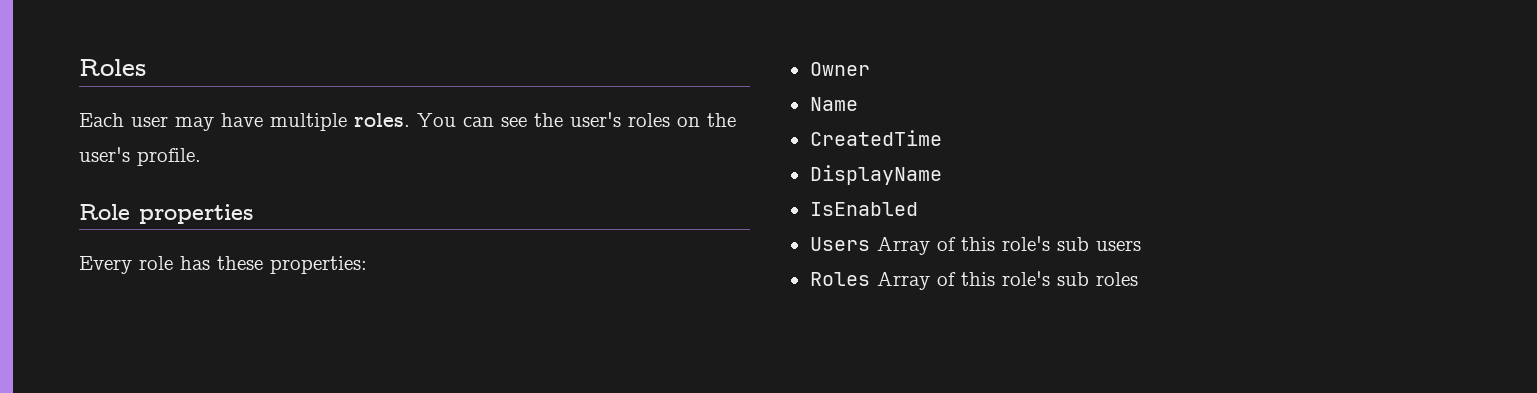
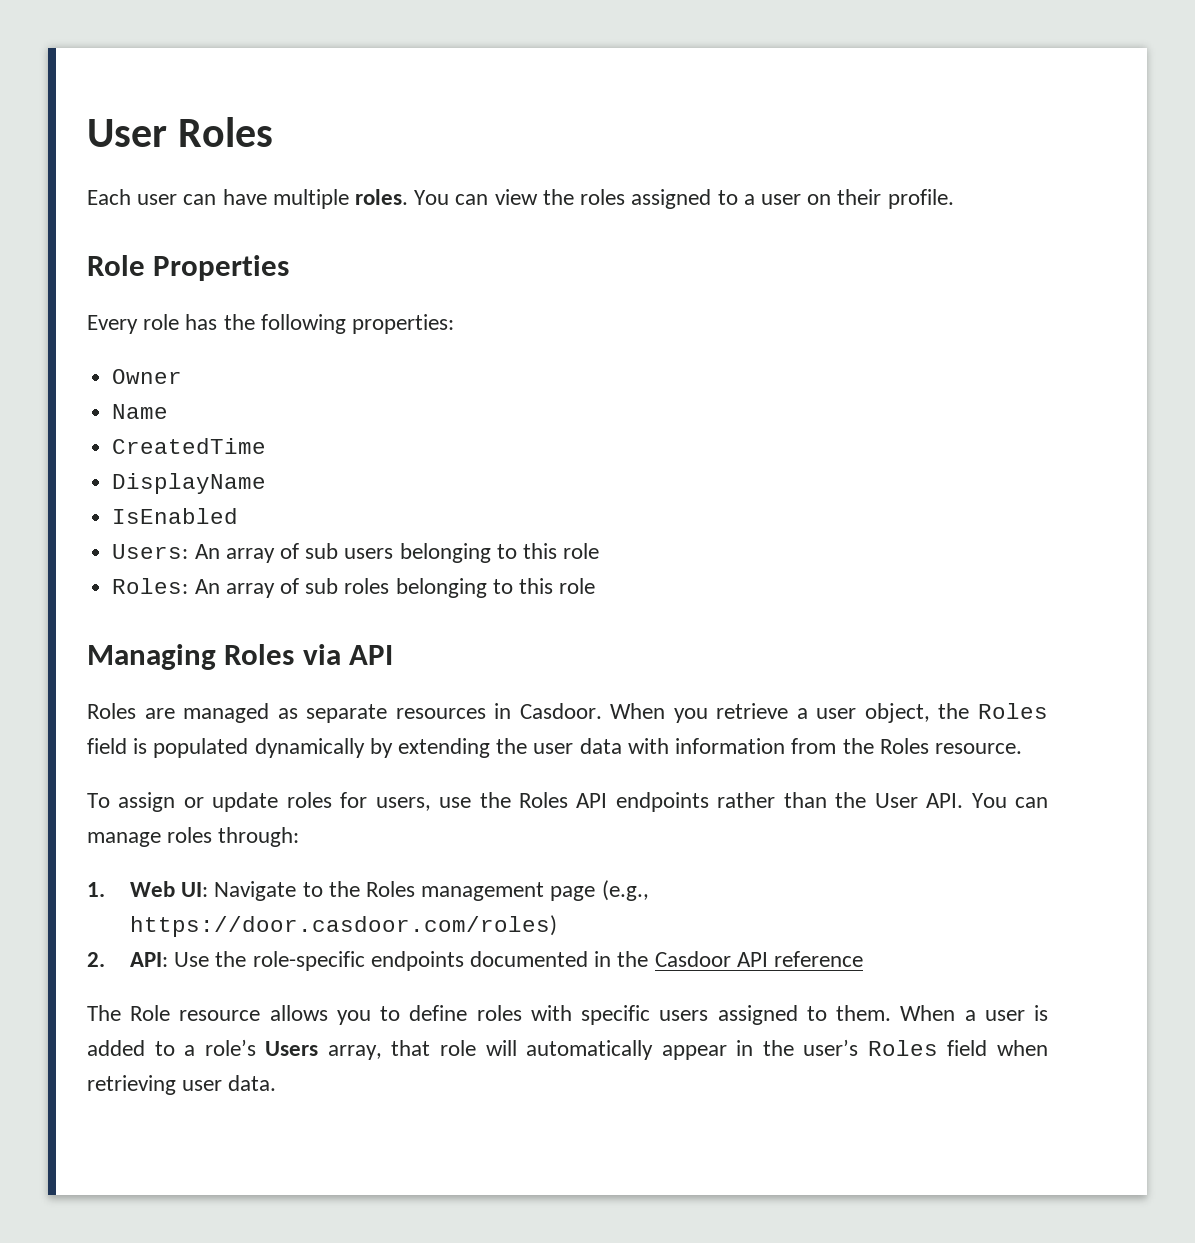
(79, 67) none -> [87,119,167,147] User
[175,117,214,131] may -> [183,194,217,205] can
[501,112,736,127] [79,147,130,162] see the user's roles on the user's -> [494,189,882,209] view the roles assigned to a user on their
[139,204,253,224] properties -> [153,255,290,281] Properties
[217,256,263,270] these -> [223,314,346,334] the following
[809,236,1141,255] [809,271,1138,290] Users Array of this role's sub users // Roles Array of this role's sub roles -> [112,543,600,563] [112,578,596,598] [87,644,394,670] [87,703,1048,723] [87,738,1022,758] [87,792,1048,812] [87,827,300,847] [87,880,649,901] [129,915,557,937] [87,951,863,971] [87,1005,1048,1025] [87,1039,1048,1060] [87,1075,277,1095] Users: An array of sub users belonging to this role // Roles: An array of sub roles belonging to this role // Managing Roles via API // Roles are managed as separate resources in Casdoor. When you retrieve a user object, the Roles field is populated dynamically by extending the user data with information from the Roles resource. // To assign or update roles for users, use the Roles API endpoints rather than the User API. You can manage roles through: // 1. Web UI: Navigate to the Roles management page (e.g., https://door.casdoor.com/roles) // 2. API: Use the role-specific endpoints documented in the Casdoor API reference // The Role resource allows you to define roles with specific users assigned to them. When a user is added to a role’s Users array, that role will automatically appear in the user’s Roles field when retrieving user data.

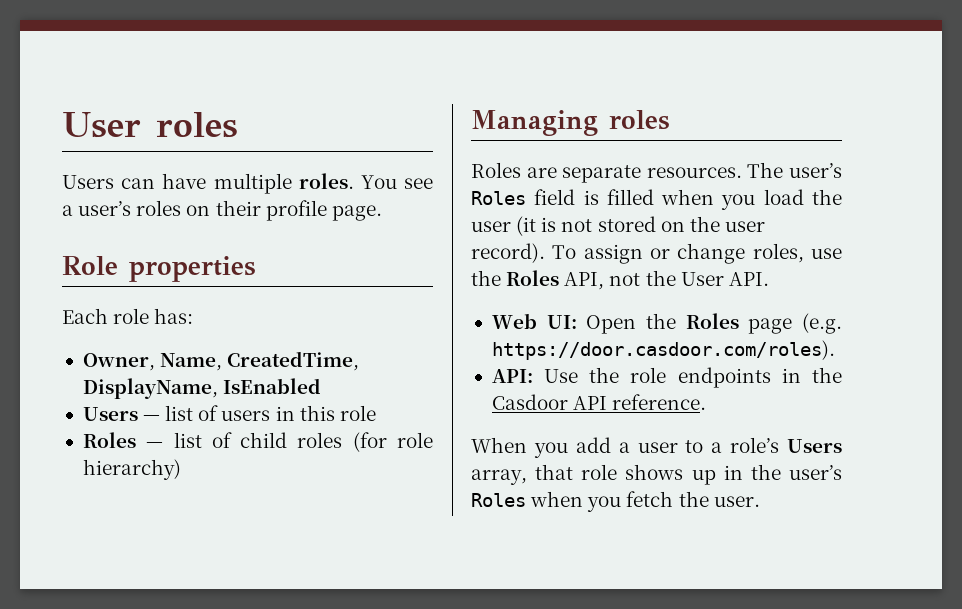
[87,117,274,147] [87,189,178,205] User Roles // Each user -> [62,112,238,138] [62,175,114,189] User roles // Users
[455,189,954,209] [87,255,290,281] [87,314,455,334] [112,369,183,384] [112,404,169,419] [112,438,267,454] [112,473,267,494] [112,508,239,524] [112,543,600,563] [112,578,596,598] can view the roles assigned to a user on their profile. // Role Properties // Every role has the following properties: // Owner // Name // CreatedTime // DisplayName // IsEnabled // Users: An array of sub users belonging to this role // Roles: An array of sub roles belonging to this role -> [404,178,433,189] [62,200,382,221] [62,256,256,282] [62,308,194,324] [82,351,360,371] [82,378,322,399] [82,405,376,421] [82,432,434,452] [82,459,181,480] see a user’s roles on their profile page. // Role properties // Each role has: // Owner, Name, CreatedTime, DisplayName, IsEnabled // Users — list of users in this role // Roles — list of child roles (for role hierarchy)
[224,644,394,665] Roles via API -> [609,110,670,130] roles
[183,703,1048,723] [87,738,1022,758] [87,792,1048,812] [87,827,300,847] [87,880,649,901] [129,915,557,937] [87,951,863,971] [87,1005,1048,1025] [87,1040,145,1056] managed as separate resources in Casdoor. When you retrieve a user object, the Roles field is populated dynamically by extending the user data with information from the Roles resource. // To assign or update roles for users, use the Roles API endpoints rather than the User API. You can manage roles through: // 1. Web UI: Navigate to the Roles management page (e.g., https://door.casdoor.com/roles) // 2. API: Use the role-specific endpoints documented in the Casdoor API reference // The Role resource allows you to define roles with specific users assigned to them. When a user is added -> [562,162,842,183] [471,189,842,210] [471,216,765,236] [471,243,842,264] [471,270,769,290] [491,313,842,334] [491,340,835,360] [491,367,842,388] [491,394,707,410] [471,437,678,458] separate resources. The user’s Roles field is filled when you load the user (it is not stored on the user record). To assign or change roles, use the Roles API, not the User API. // Web UI: Open the Roles page (e.g. https://door.casdoor.com/roles). // API: Use the role endpoints in the Casdoor API reference. // When you add a user
[485,1040,727,1060] will automatically appear -> [625,464,716,485] shows up
[947,1040,1048,1056] [87,1075,277,1095] field when retrieving user data. -> [530,491,760,512] when you fetch the user.

